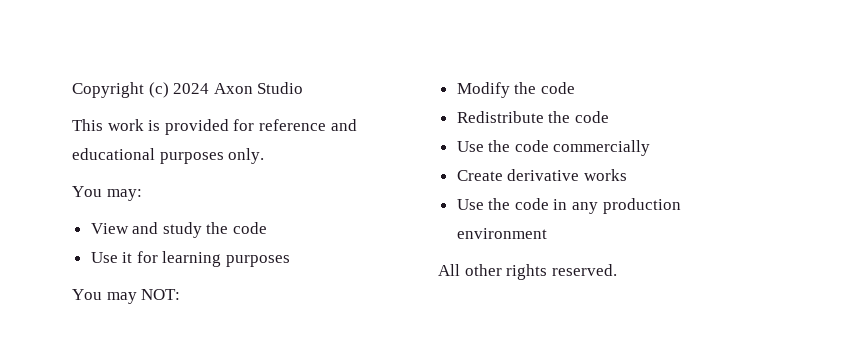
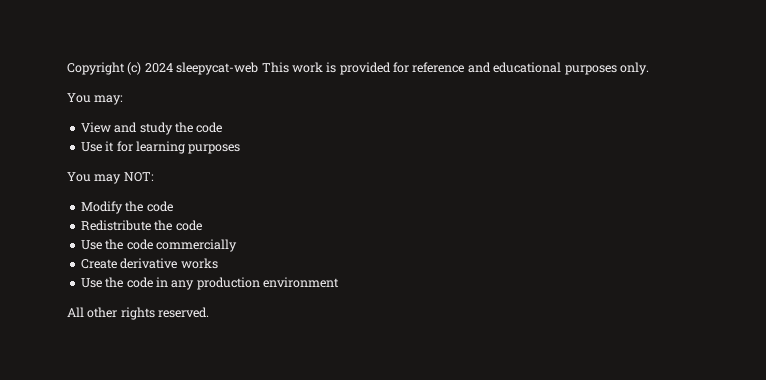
[213,82,304,94] Axon Studio // -> [176,62,259,75] sleepycat-web

